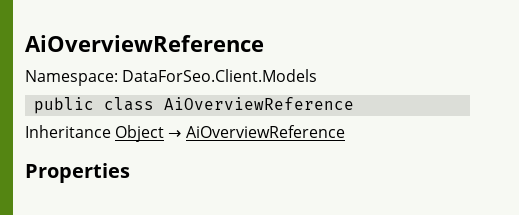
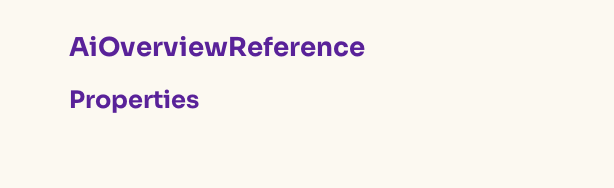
[25,35,264,52] [25,69,318,86] [34,97,355,114] [25,125,345,142] AiOverviewReference // Namespace: DataForSeo.Client.Models // public class AiOverviewReference // Inheritance Object → AiOverviewReference -> [69,36,365,57] AiOverviewReference

